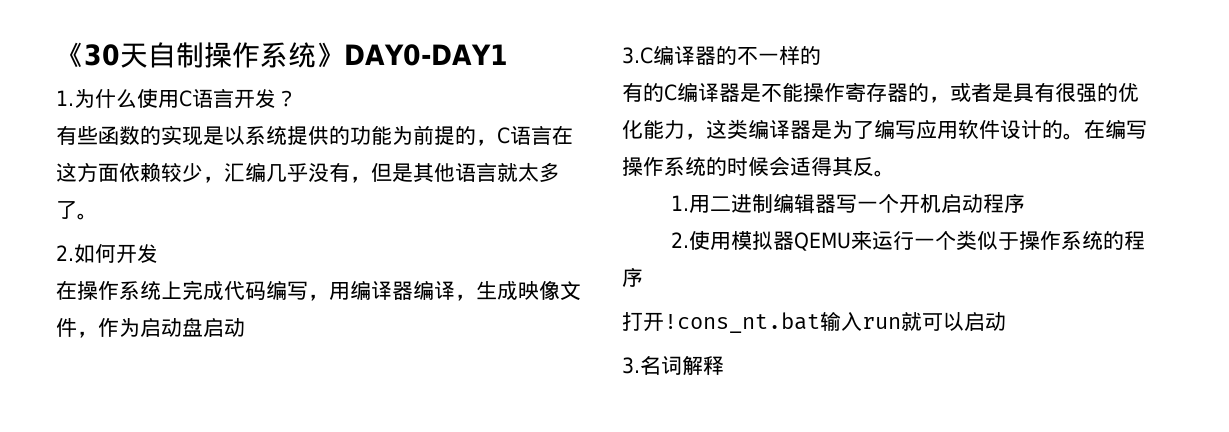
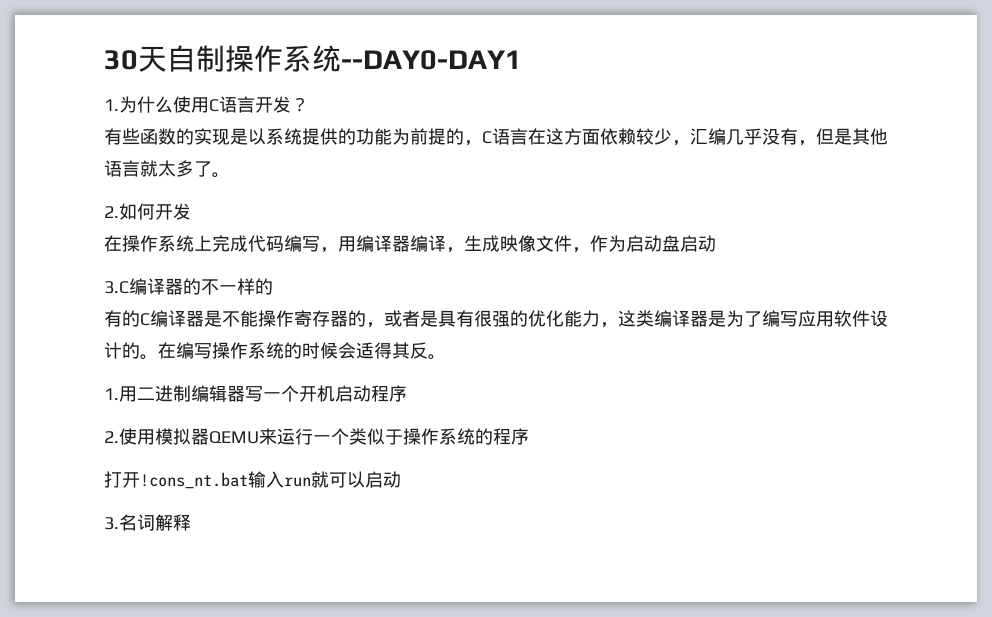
[56,42,84,68] 《 -> (104, 60) none
[316,42,508,68] 》DAY0-DAY1 -> [341,50,522,70] --DAY0-DAY1

